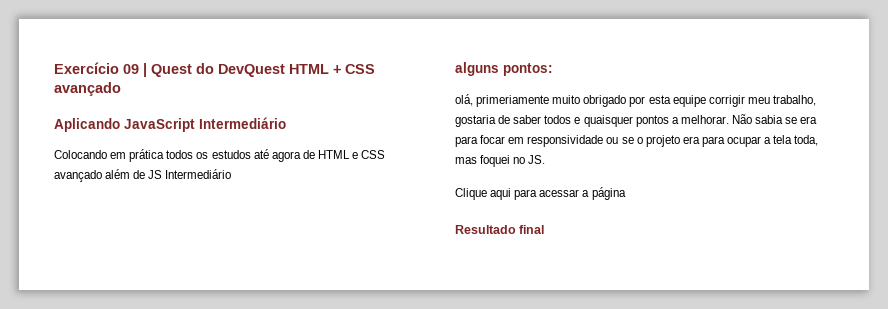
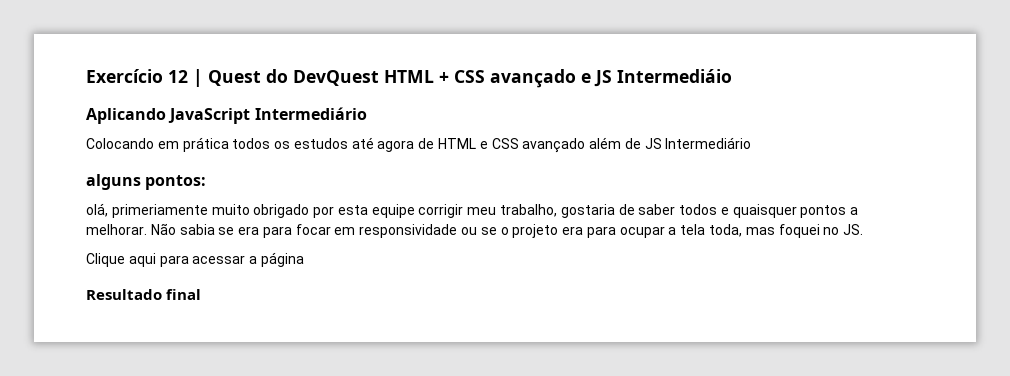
[123,64,139,74] 09 -> [168,70,188,83] 12
(121, 89) none -> [581,69,732,87] e JS Intermediáio

